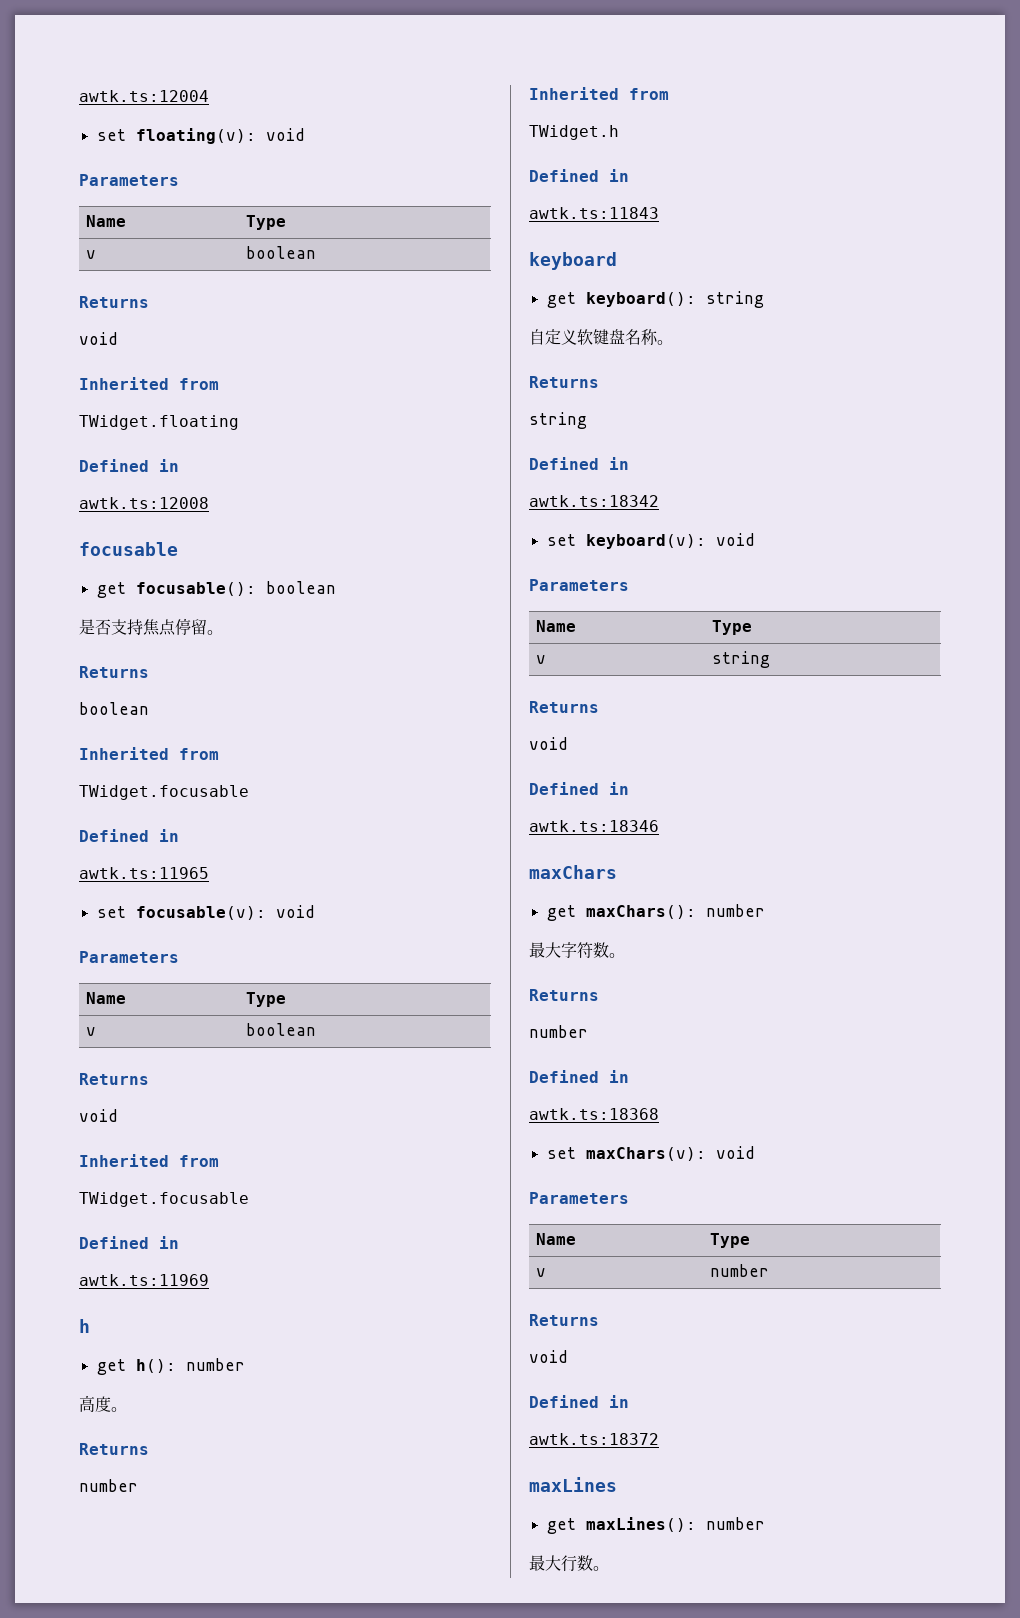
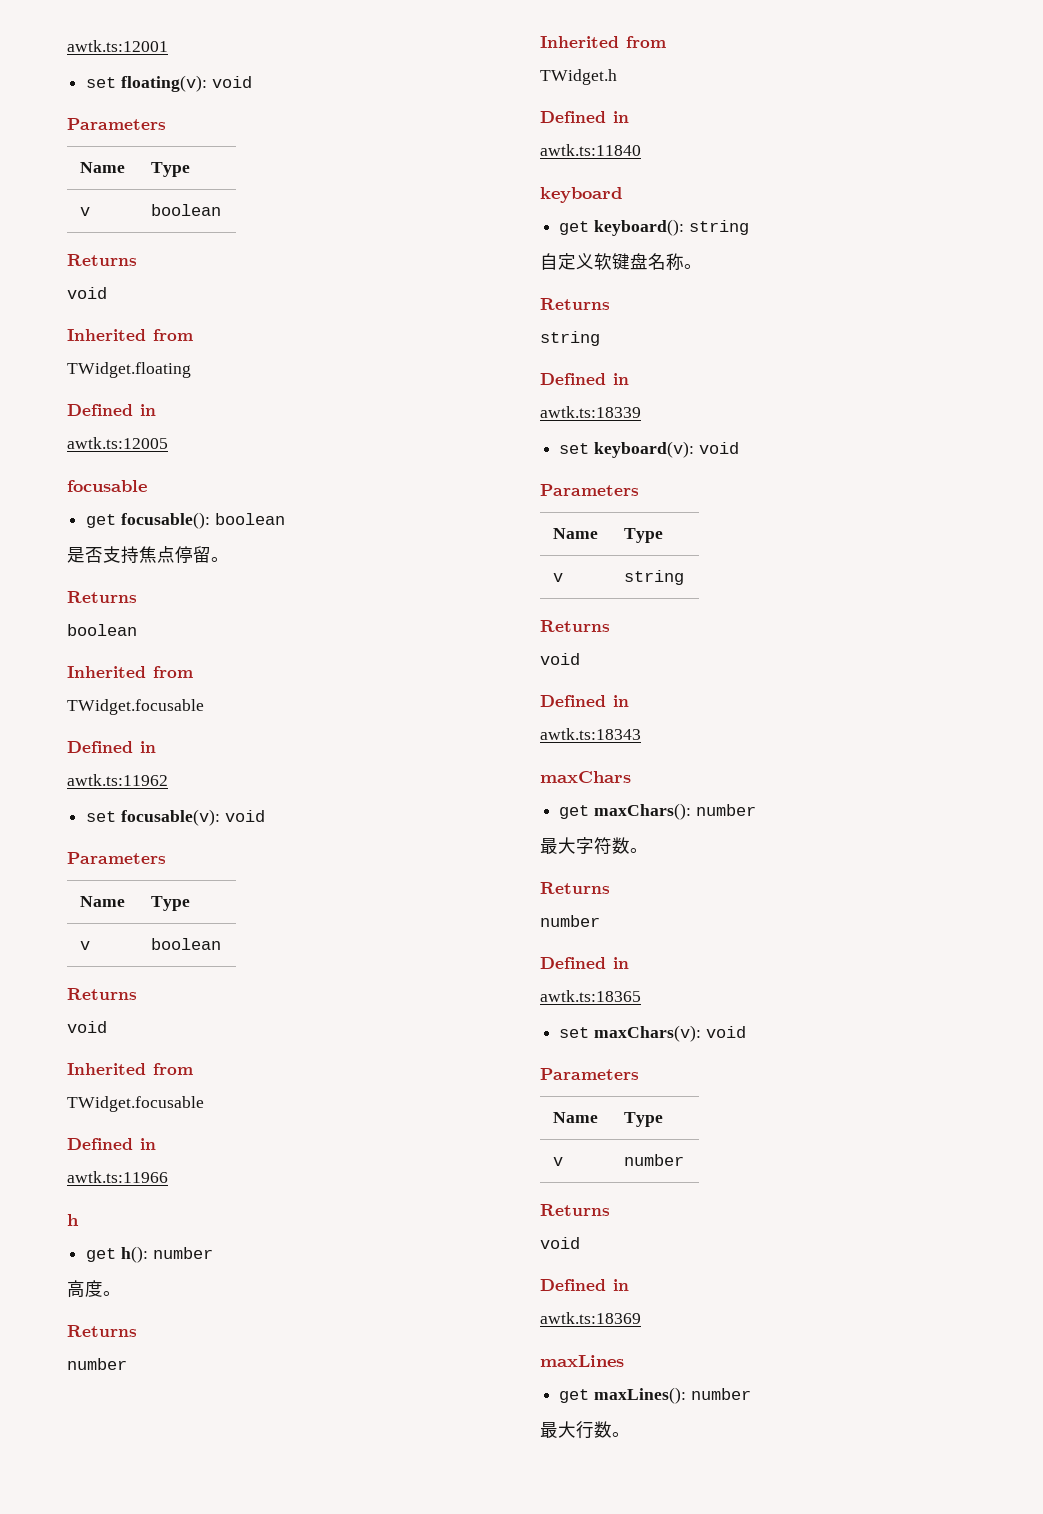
[79,90,209,102] awtk.ts:12004 -> [67,40,168,52] awtk.ts:12001
[79,497,209,509] awtk.ts:12008 -> [67,437,168,449] awtk.ts:12005
[79,867,209,879] awtk.ts:11965 -> [67,774,168,786] awtk.ts:11962
[79,1274,209,1286] awtk.ts:11969 -> [67,1171,168,1183] awtk.ts:11966
[529,207,659,219] awtk.ts:11843 -> [540,144,641,156] awtk.ts:11840
[529,495,659,507] awtk.ts:18342 -> [540,406,641,418] awtk.ts:18339
[529,820,659,832] awtk.ts:18346 -> [540,728,641,740] awtk.ts:18343
[529,1108,659,1120] awtk.ts:18368 -> [540,990,641,1002] awtk.ts:18365
[529,1433,659,1445] awtk.ts:18372 -> [540,1312,641,1324] awtk.ts:18369

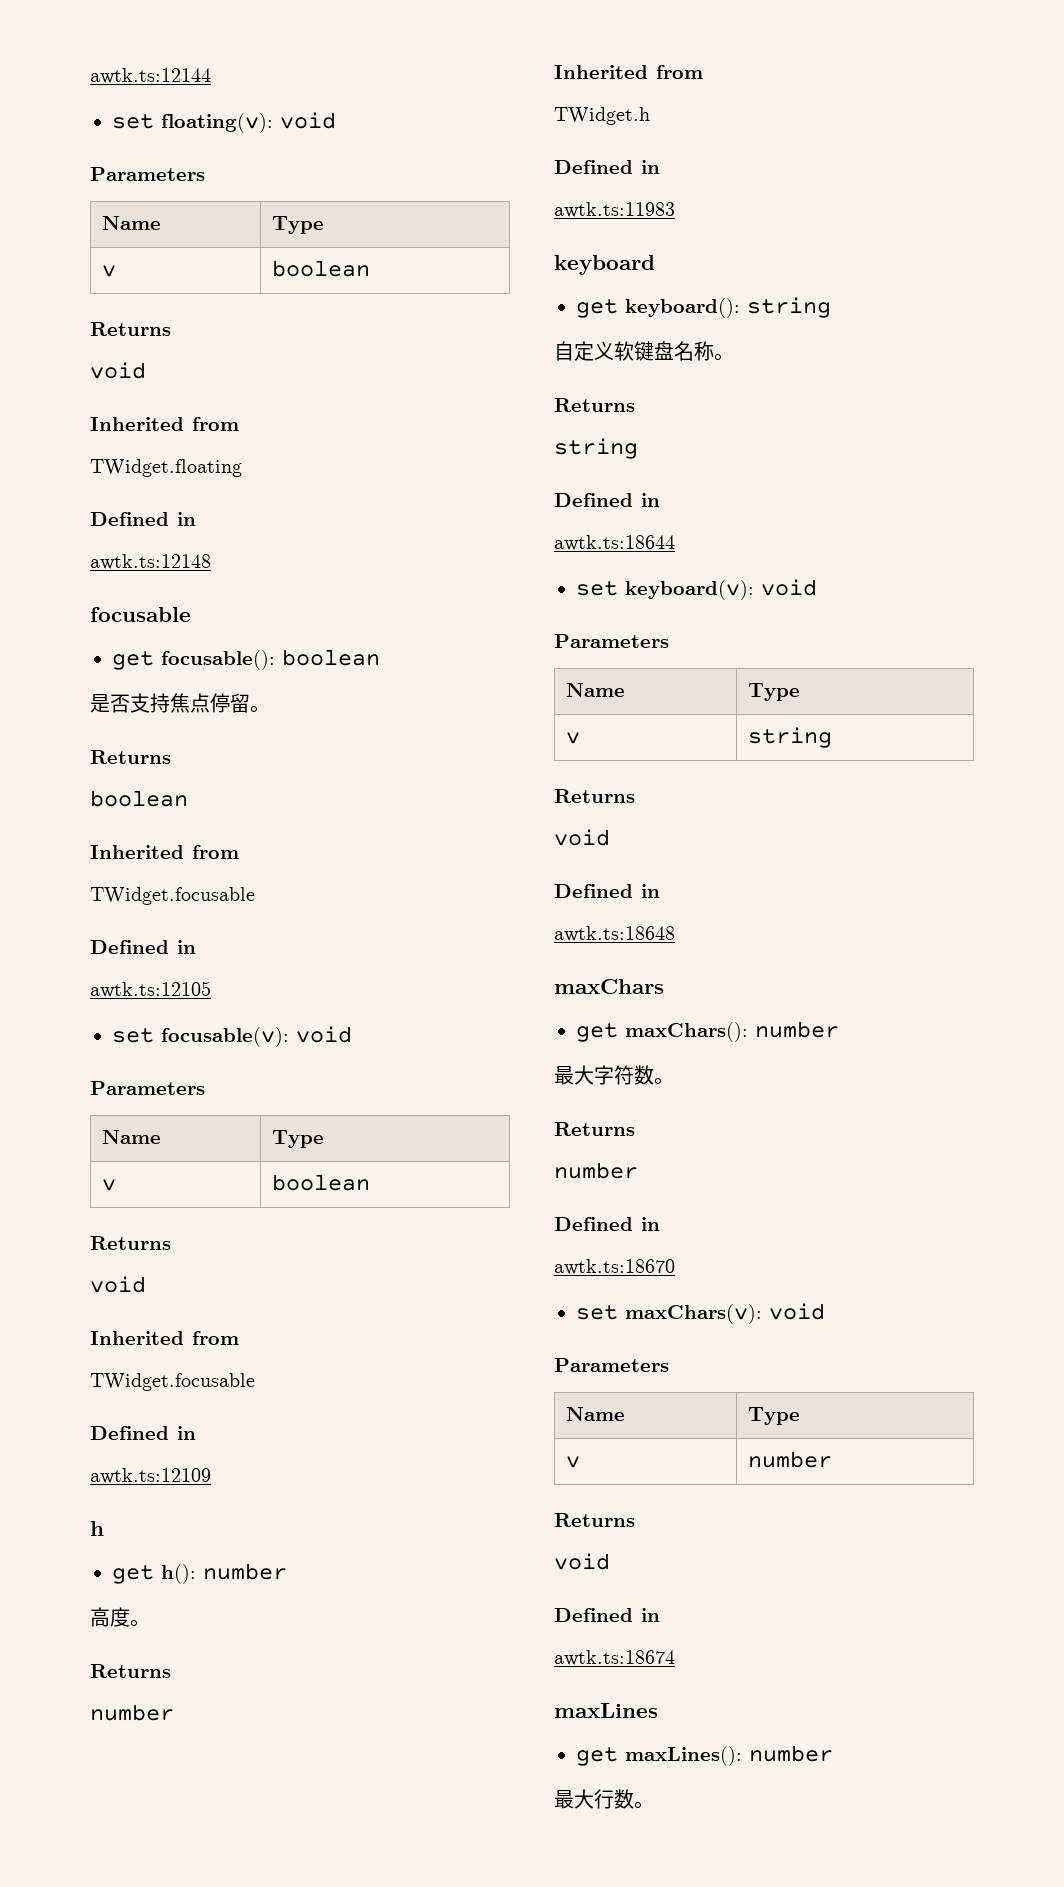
[67,40,168,52] awtk.ts:12001 -> [90,68,211,84] awtk.ts:12144
[67,437,168,449] awtk.ts:12005 -> [90,554,211,570] awtk.ts:12148
[67,774,168,786] awtk.ts:11962 -> [90,981,211,998] awtk.ts:12105
[67,1171,168,1183] awtk.ts:11966 -> [90,1468,211,1484] awtk.ts:12109
[540,144,641,156] awtk.ts:11840 -> [554,202,675,218] awtk.ts:11983
[540,406,641,418] awtk.ts:18339 -> [554,535,675,551] awtk.ts:18644
[540,728,641,740] awtk.ts:18343 -> [554,926,675,942] awtk.ts:18648
[540,990,641,1002] awtk.ts:18365 -> [554,1259,675,1275] awtk.ts:18670
[540,1312,641,1324] awtk.ts:18369 -> [554,1650,675,1666] awtk.ts:18674

